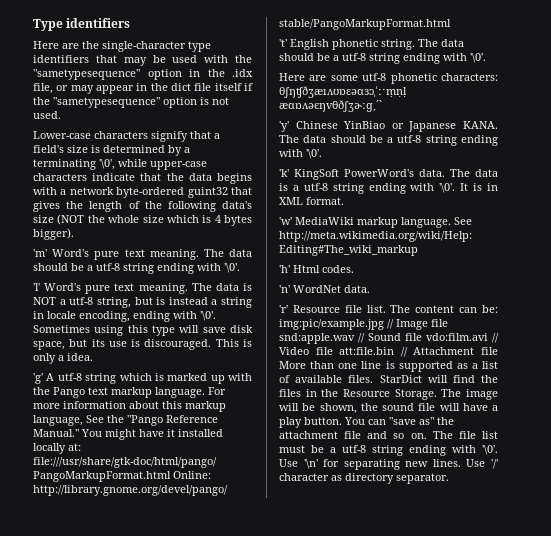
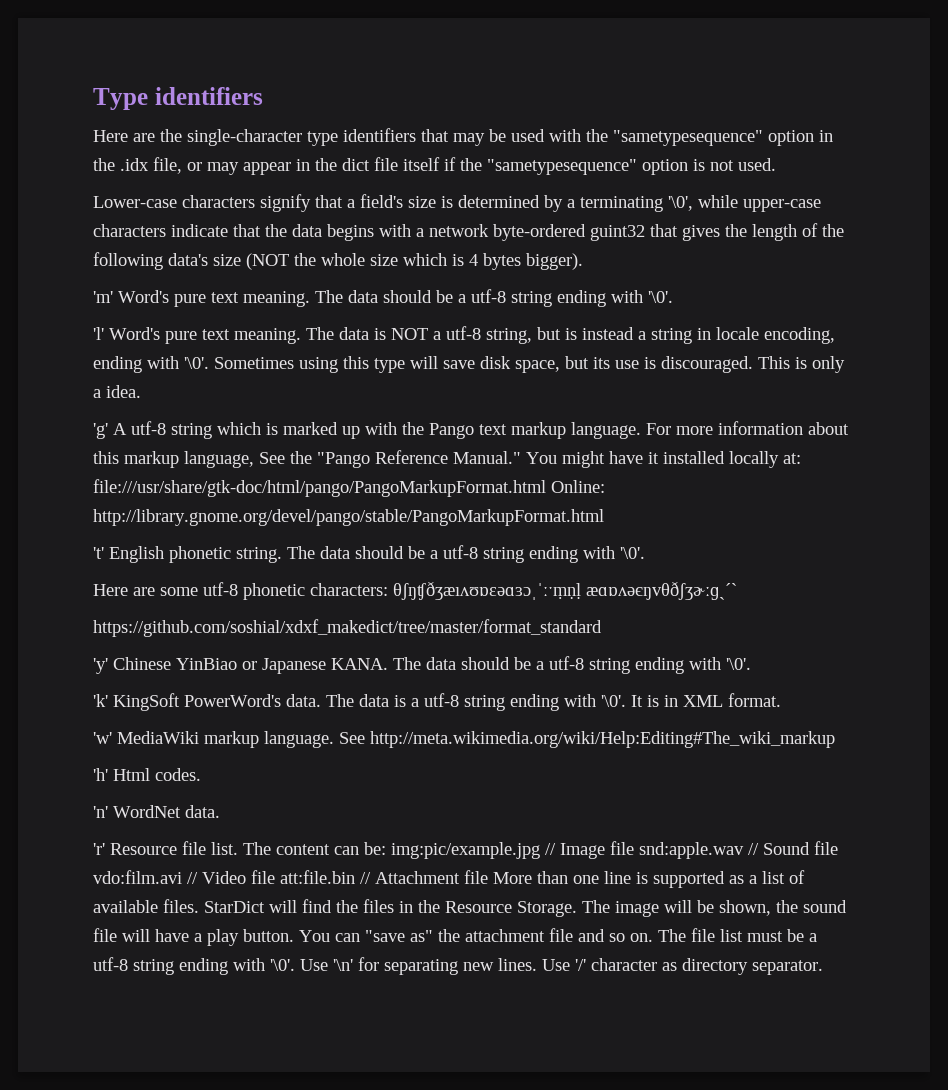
(382, 106) none -> [93,619,602,637] // https://github.com/soshial/xdxf_makedict/tree/master/format_standard

